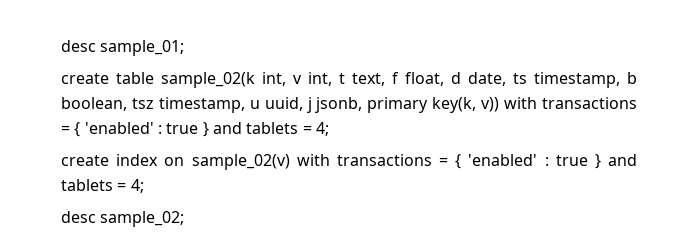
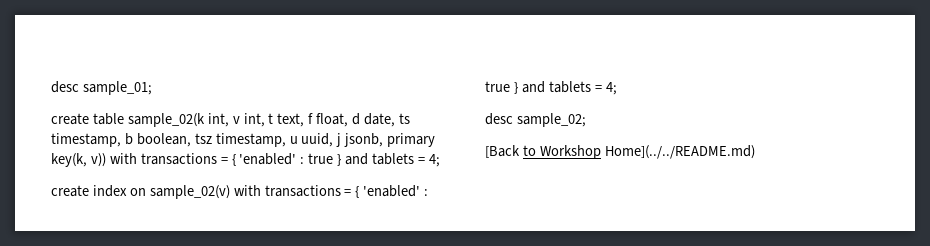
(185, 219) none -> [485,145,755,159] // [Back to Workshop Home](../../README.md)

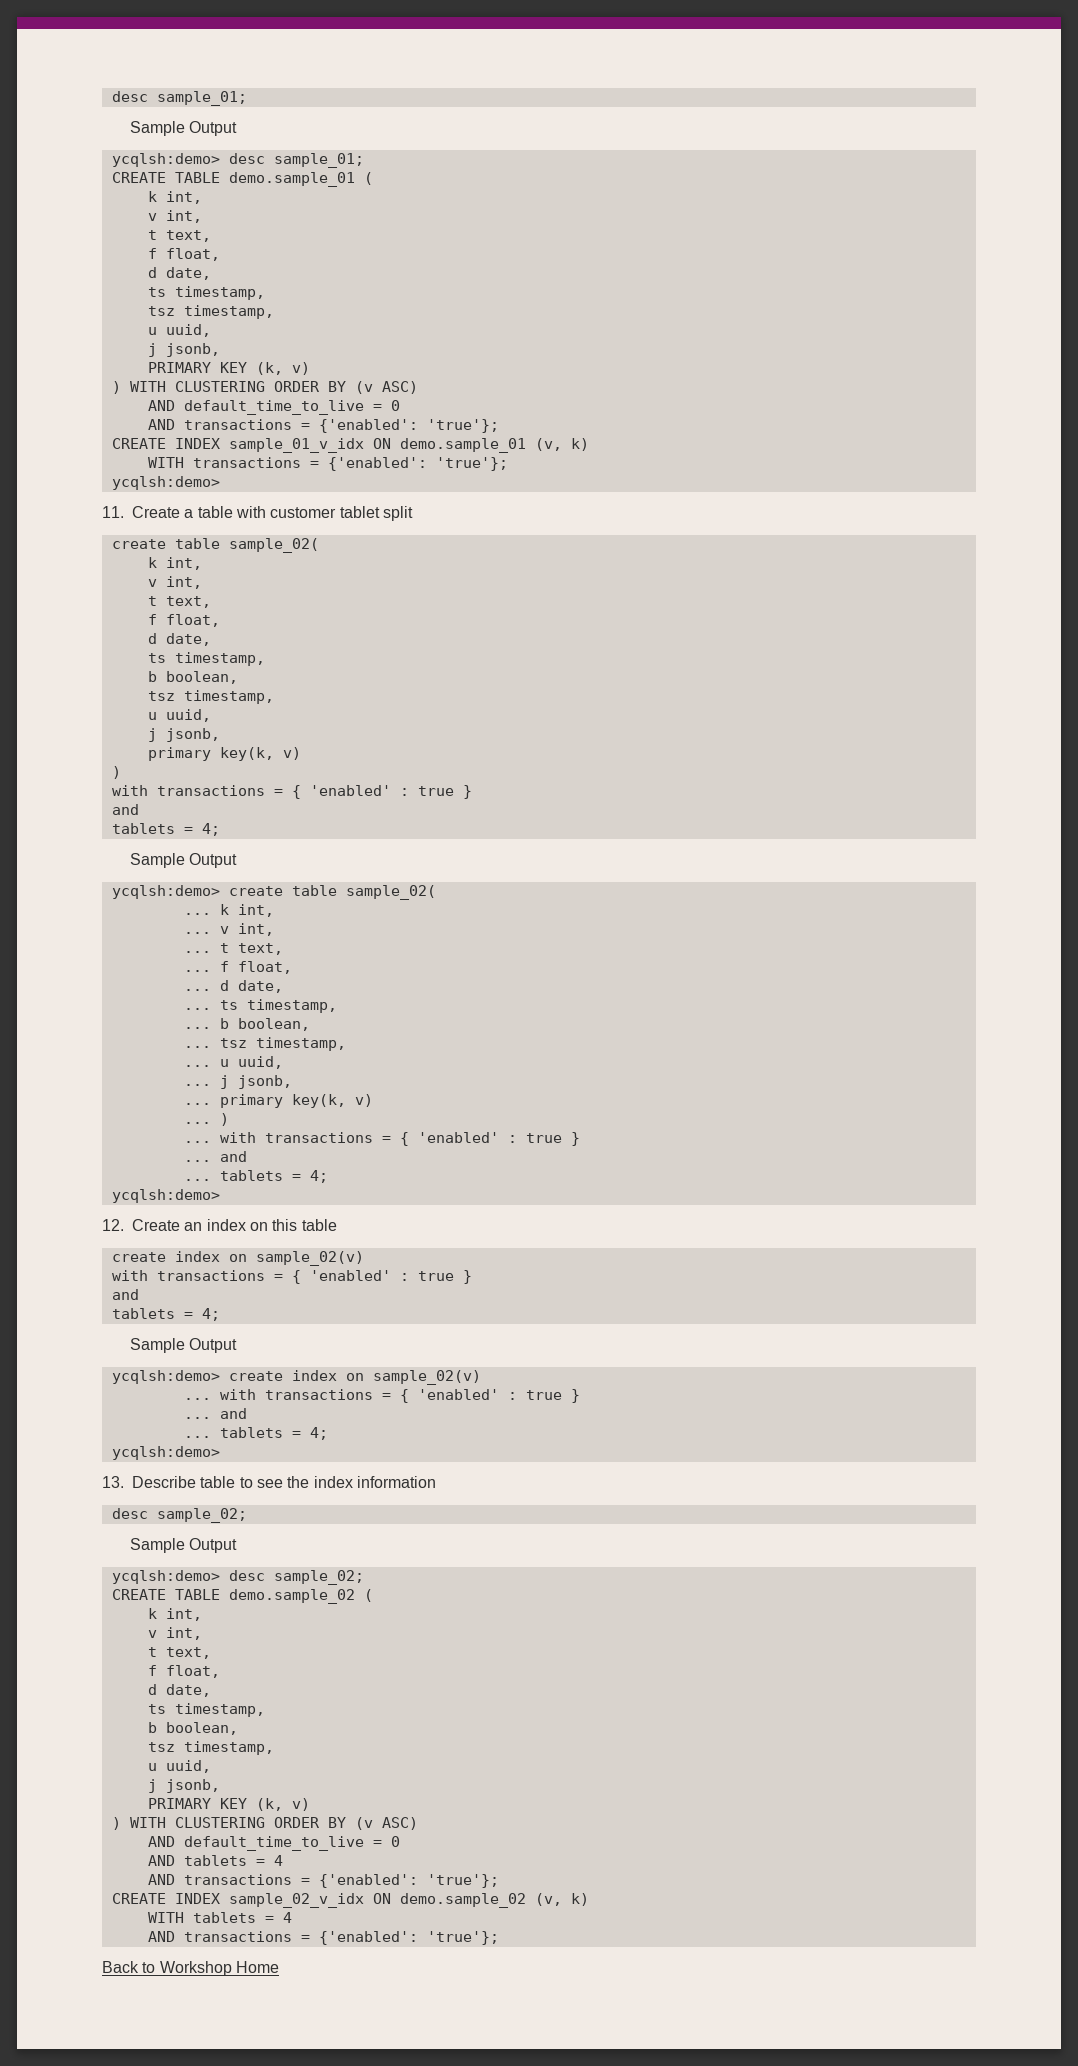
[51,81,152,95] [51,113,410,127] [51,133,436,147] [51,153,440,167] [51,185,429,199] [485,81,617,95] [485,113,586,127] [485,145,520,158] desc sample_01; // create table sample_02(k int, v int, t text, f float, d date, ts timestamp, b boolean, tsz timestamp, u uuid, j jsonb, primary key(k, v)) with transactions = { 'enabled' : true } and tablets = 4; // create index on sample_02(v) with transactions = { 'enabled' : true } and tablets = 4; // desc sample_02; // [Back -> [111,91,247,106] [129,121,238,136] [111,153,364,168] [111,172,373,187] [147,191,202,204] [147,210,202,223] [147,230,211,242] [147,248,220,261] [147,267,211,280] [147,286,265,300] [147,305,274,319] [147,324,211,337] [147,343,220,357] [147,362,310,375] [111,381,418,394] [147,400,400,415] [147,419,499,433] [111,438,589,453] [147,457,508,471] [111,476,220,490] [102,506,413,521] [111,538,319,553] [147,557,202,570] [147,576,202,589] [147,596,211,608] [147,614,220,627] [147,633,211,646] [147,652,265,666] [147,671,238,684] [147,690,274,704] [147,709,211,722] [147,728,220,742] [147,747,301,761] [111,766,121,779] [111,785,472,799] [111,804,139,815] [111,823,220,836] [129,853,238,868] [111,885,436,900] [183,904,274,917] [183,923,274,936] [183,943,283,955] [183,961,292,974] [183,980,283,993] [183,999,337,1013] [183,1018,310,1031] [183,1037,346,1051] [183,1056,283,1069] [183,1075,292,1089] [183,1094,373,1108] [183,1113,229,1126] [183,1132,580,1146] [183,1151,247,1162] [183,1170,328,1183] [111,1189,220,1203] [102,1219,337,1231] [111,1251,364,1266] [111,1270,472,1284] [111,1289,139,1300] [111,1308,220,1321] [129,1338,238,1353] [111,1370,481,1385] [183,1389,580,1403] [183,1408,247,1419] [183,1427,328,1440] [111,1446,220,1460] [102,1476,436,1488] [111,1508,247,1523] [129,1538,238,1553] [111,1570,364,1585] [111,1589,373,1604] [147,1608,202,1621] [147,1627,202,1640] [147,1647,211,1659] [147,1665,220,1678] [147,1684,211,1697] [147,1703,265,1717] [147,1722,238,1735] [147,1741,274,1755] [147,1760,211,1773] [147,1779,220,1793] [147,1798,310,1811] [111,1817,418,1830] [147,1836,400,1851] [147,1855,283,1866] [147,1874,499,1888] [111,1893,589,1908] [147,1912,292,1923] [147,1931,499,1945] [102,1961,139,1973] desc sample_01; // Sample Output // ycqlsh:demo> desc sample_01; // CREATE TABLE demo.sample_01 ( // k int, // v int, // t text, // f float, // d date, // ts timestamp, // tsz timestamp, // u uuid, // j jsonb, // PRIMARY KEY (k, v) // ) WITH CLUSTERING ORDER BY (v ASC) // AND default_time_to_live = 0 // AND transactions = {'enabled': 'true'}; // CREATE INDEX sample_01_v_idx ON demo.sample_01 (v, k) // WITH transactions = {'enabled': 'true'}; // ycqlsh:demo> // 11. Create a table with customer tablet split // create table sample_02( // k int, // v int, // t text, // f float, // d date, // ts timestamp, // b boolean, // tsz timestamp, // u uuid, // j jsonb, // primary key(k, v) // ) // with transactions = { 'enabled' : true } // and // tablets = 4; // Sample Output // ycqlsh:demo> create table sample_02( // ... k int, // ... v int, // ... t text, // ... f float, // ... d date, // ... ts timestamp, // ... b boolean, // ... tsz timestamp, // ... u uuid, // ... j jsonb, // ... primary key(k, v) // ... ) // ... with transactions = { 'enabled' : true } // ... and // ... tablets = 4; // ycqlsh:demo> // 12. Create an index on this table // create index on sample_02(v) // with transactions = { 'enabled' : true } // and // tablets = 4; // Sample Output // ycqlsh:demo> create index on sample_02(v) // ... with transactions = { 'enabled' : true } // ... and // ... tablets = 4; // ycqlsh:demo> // 13. Describe table to see the index information // desc sample_02; // Sample Output // ycqlsh:demo> desc sample_02; // CREATE TABLE demo.sample_02 ( // k int, // v int, // t text, // f float, // d date, // ts timestamp, // b boolean, // tsz timestamp, // u uuid, // j jsonb, // PRIMARY KEY (k, v) // ) WITH CLUSTERING ORDER BY (v ASC) // AND default_time_to_live = 0 // AND tablets = 4 // AND transactions = {'enabled': 'true'}; // CREATE INDEX sample_02_v_idx ON demo.sample_02 (v, k) // WITH tablets = 4 // AND transactions = {'enabled': 'true'}; // Back
[604,145,755,159] Home](../../README.md) -> [235,1961,279,1973] Home

